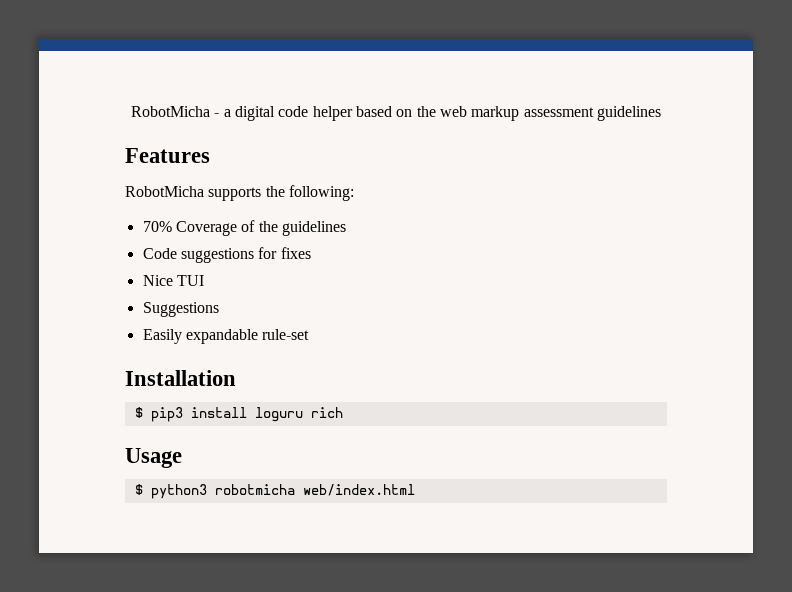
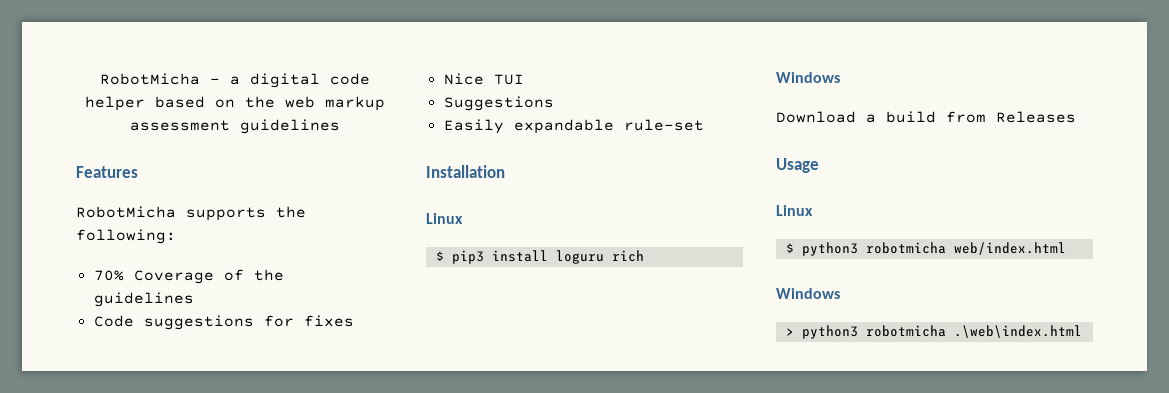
(236, 378) none -> [426,213,463,224] // Linux
(343, 412) none -> [776,72,840,83] [776,111,1076,123] // Windows // Download a build from Releases
(182, 458) none -> [776,205,813,216] // Linux
(415, 490) none -> [776,288,840,299] [785,325,1082,339] // Windows // > python3 robotmicha .\web\index.html

